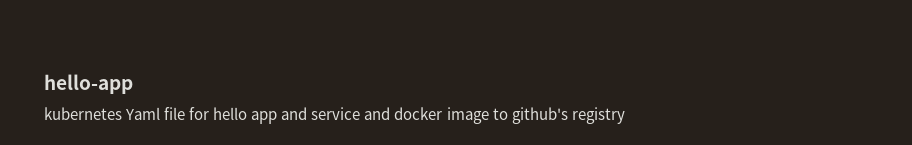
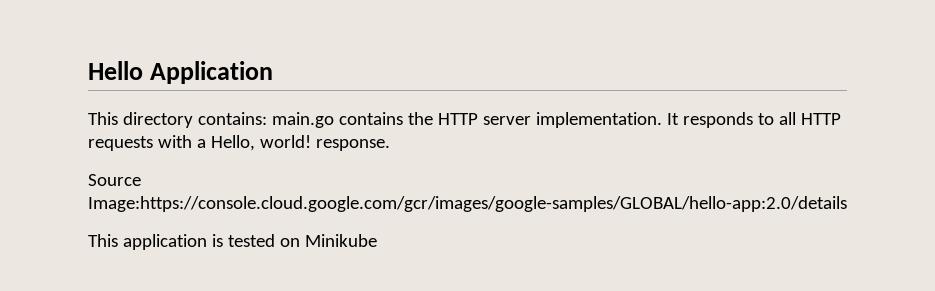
[44,74,133,94] [44,107,625,124] hello-app // kubernetes Yaml file for hello app and service and docker image to github's registry -> [88,61,274,84] [88,112,841,128] [88,135,390,151] [88,174,141,186] [88,196,847,212] [88,234,377,250] Hello Application // This directory contains: main.go contains the HTTP server implementation. It responds to all HTTP requests with a Hello, world! response. // Source Image:https://console.cloud.google.com/gcr/images/google-samples/GLOBAL/hello-app:2.0/details // This application is tested on Minikube

